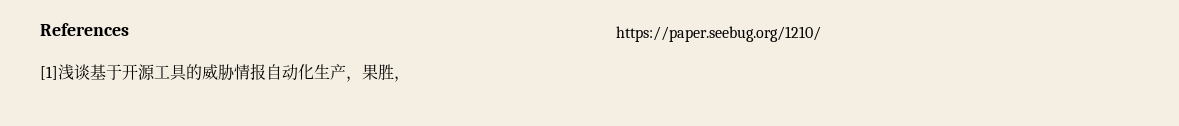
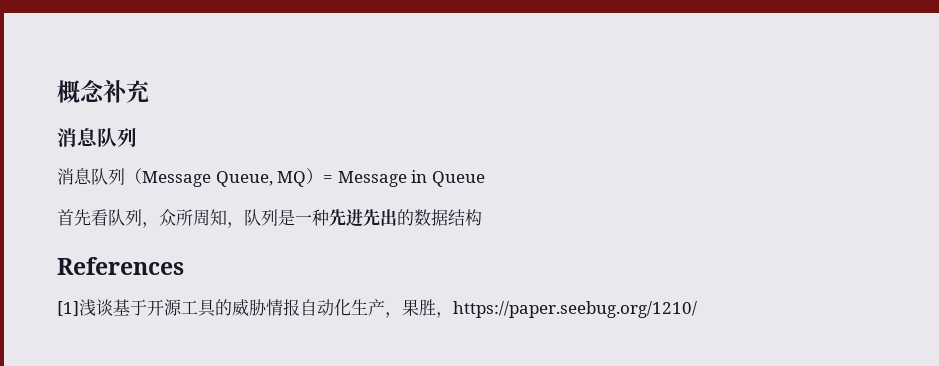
(40, 29) none -> [57,79,149,103] [57,128,137,148] [57,168,485,187] [57,209,482,228] 概念补充 // 消息队列 // 消息队列（Message Queue, MQ）= Message in Queue // 首先看队列，众所周知，队列是一种先进先出的数据结构 //

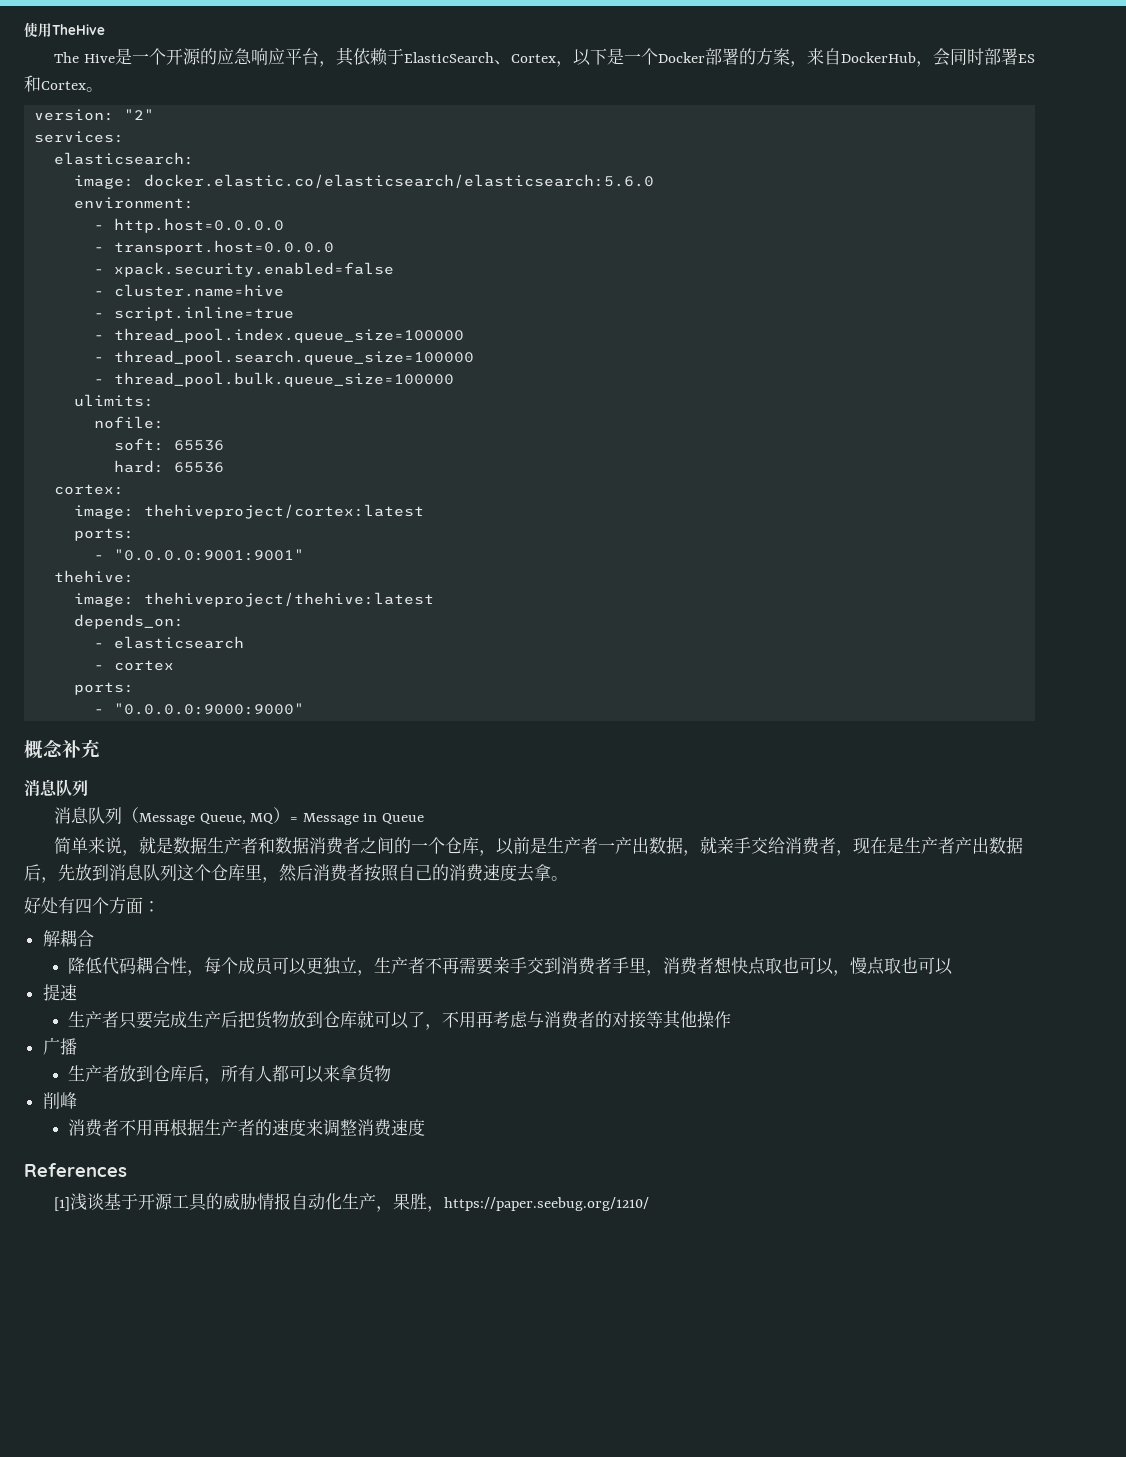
(57, 91) none -> [24,22,105,38] [54,47,1035,67] [24,75,103,92] [34,109,155,121] [34,131,125,143] [54,152,195,165] [74,174,655,189] [74,197,195,209] [94,218,285,233] [94,240,335,255] [94,262,395,277] [94,284,285,297] [94,306,295,321] [94,328,465,343] [94,350,475,365] [94,372,455,387] [74,394,155,407] [94,416,165,429] [114,438,225,451] [114,460,225,473] [54,484,125,495] [74,504,425,519] [74,528,135,541] [94,549,305,561] [54,570,135,583] [74,592,435,607] [74,614,185,629] [94,636,245,649] [94,660,175,671] [74,682,135,695] [94,703,305,715] 使用TheHive // The Hive是一个开源的应急响应平台，其依赖于ElasticSearch、Cortex，以下是一个Docker部署的方案，来自DockerHub，会同时部署ES和Cortex。 // version: "2" // services: // elasticsearch: // image: docker.elastic.co/elasticsearch/elasticsearch:5.6.0 // environment: // - http.host=0.0.0.0 // - transport.host=0.0.0.0 // - xpack.security.enabled=false // - cluster.name=hive // - script.inline=true // - thread_pool.index.queue_size=100000 // - thread_pool.search.queue_size=100000 // - thread_pool.bulk.queue_size=100000 // ulimits: // nofile: // soft: 65536 // hard: 65536 // cortex: // image: thehiveproject/cortex:latest // ports: // - "0.0.0.0:9001:9001" // thehive: // image: thehiveproject/thehive:latest // depends_on: // - elasticsearch // - cortex // ports: // - "0.0.0.0:9000:9000" //
[57,209,482,228] 首先看队列，众所周知，队列是一种先进先出的数据结构 -> [54,836,1024,856] [24,864,568,883] [24,897,160,914] [42,929,94,947] [67,956,953,976] [42,984,77,1001] [67,1010,731,1030] [42,1037,77,1055] [67,1065,391,1084] [42,1092,77,1109] [67,1119,425,1137] 简单来说，就是数据生产者和数据消费者之间的一个仓库，以前是生产者一产出数据，就亲手交给消费者，现在是生产者产出数据后，先放到消息队列这个仓库里，然后消费者按照自己的消费速度去拿。 // 好处有四个方面： // 解耦合 // 降低代码耦合性，每个成员可以更独立，生产者不再需要亲手交到消费者手里，消费者想快点取也可以，慢点取也可以 // 提速 // 生产者只要完成生产后把货物放到仓库就可以了，不用再考虑与消费者的对接等其他操作 // 广播 // 生产者放到仓库后，所有人都可以来拿货物 // 削峰 // 消费者不用再根据生产者的速度来调整消费速度

